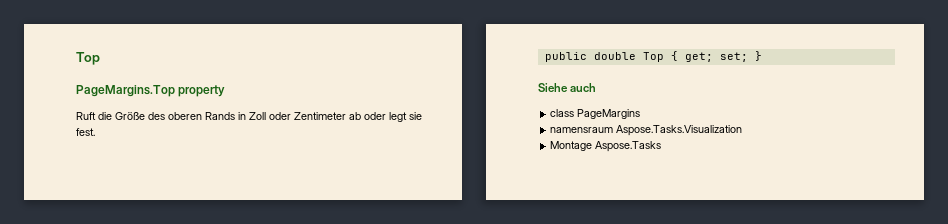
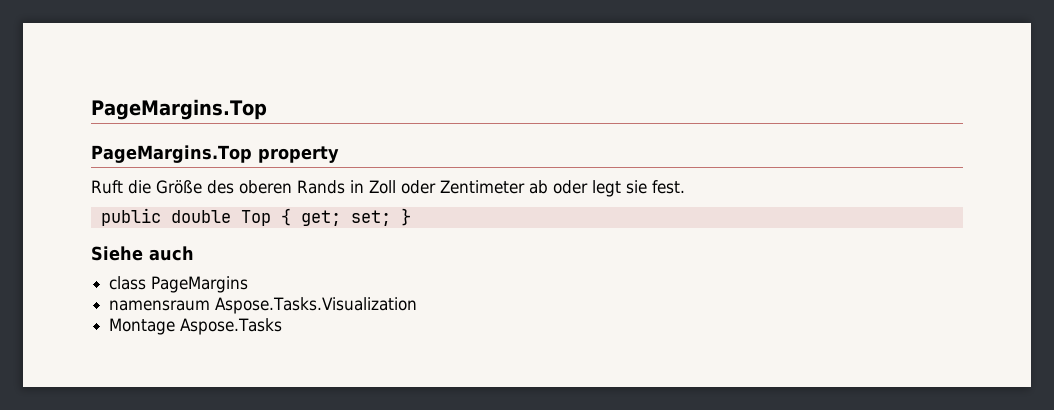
[76,52,100,65] Top -> [91,99,267,120] PageMargins.Top

